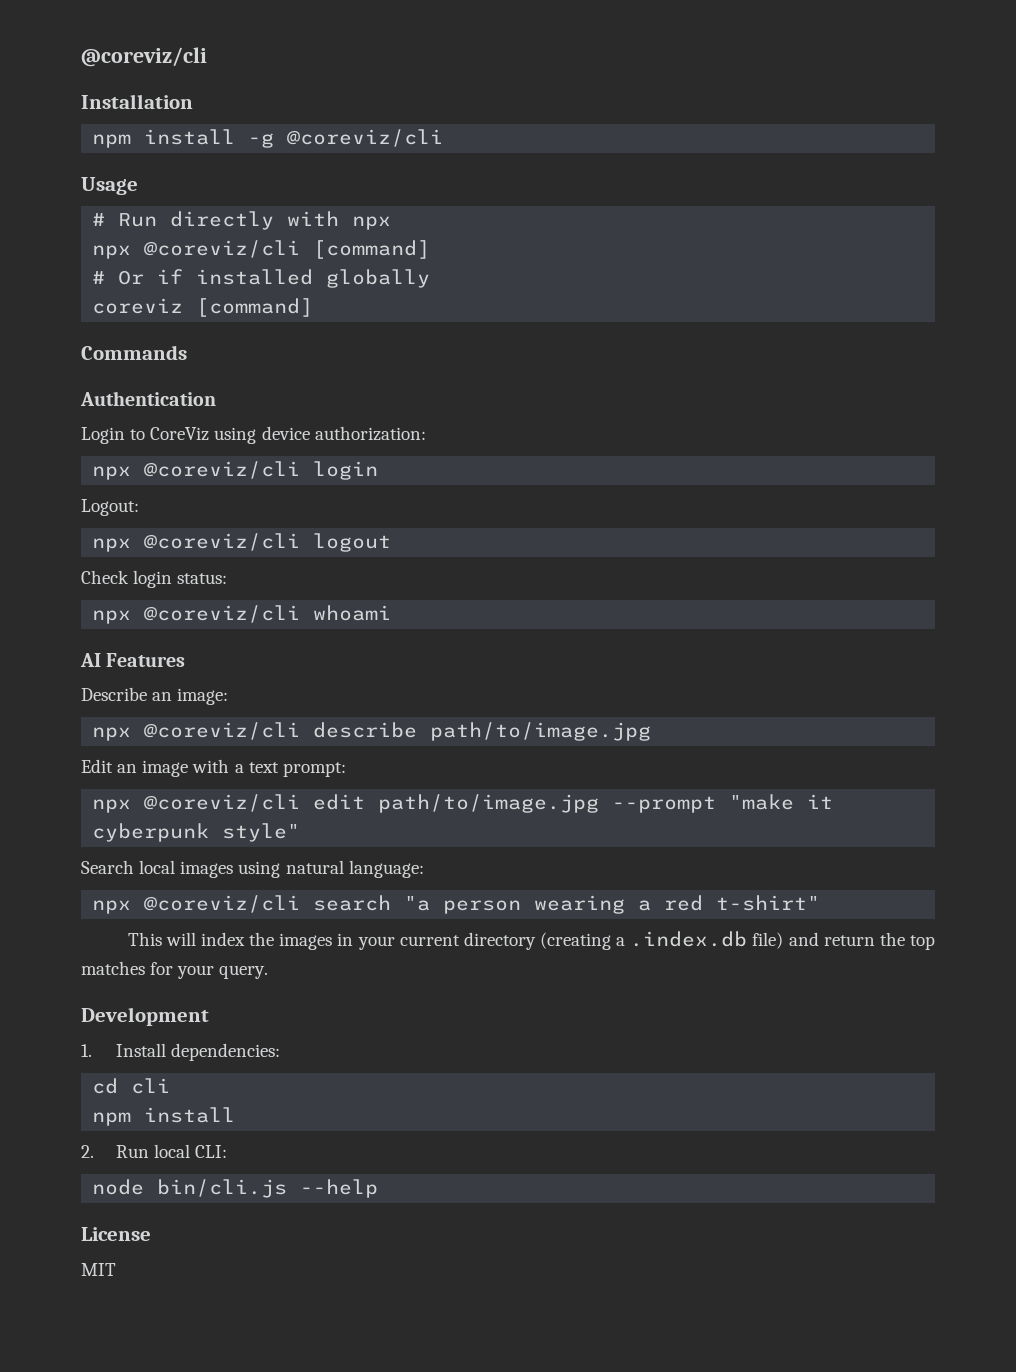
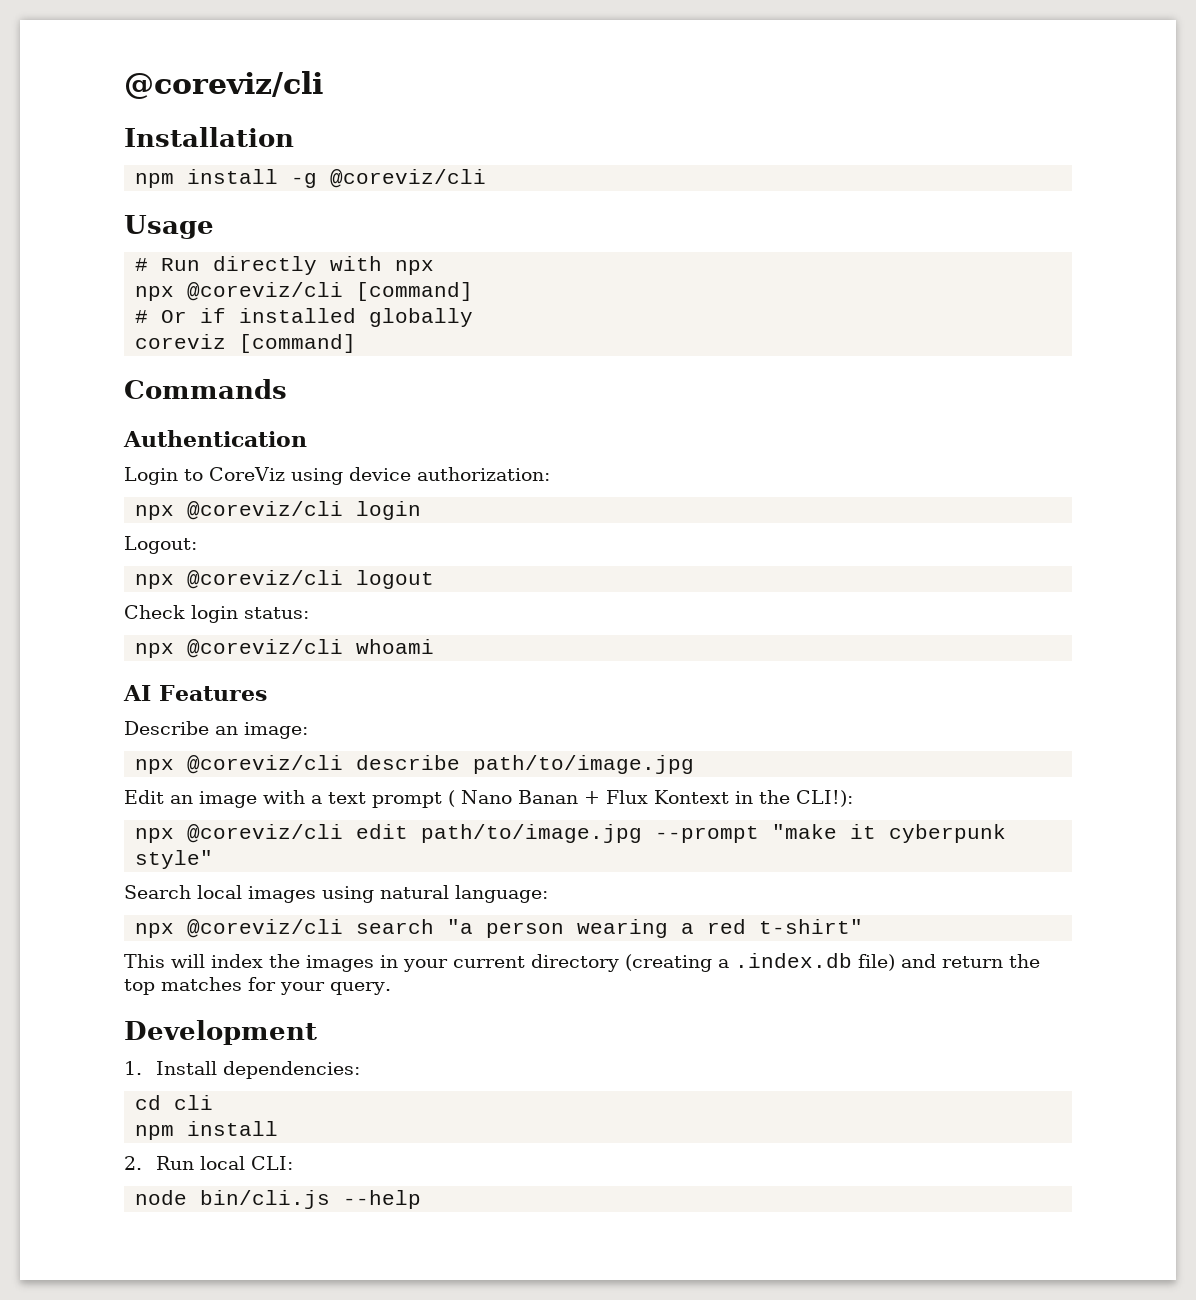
[282,762,346,777] prompt: -> [372,790,853,808] prompt ( Nano Banan + Flux Kontext in the CLI!):
[81,1227,151,1241] [81,1263,116,1276] // License // MIT -> (422, 1199) none

